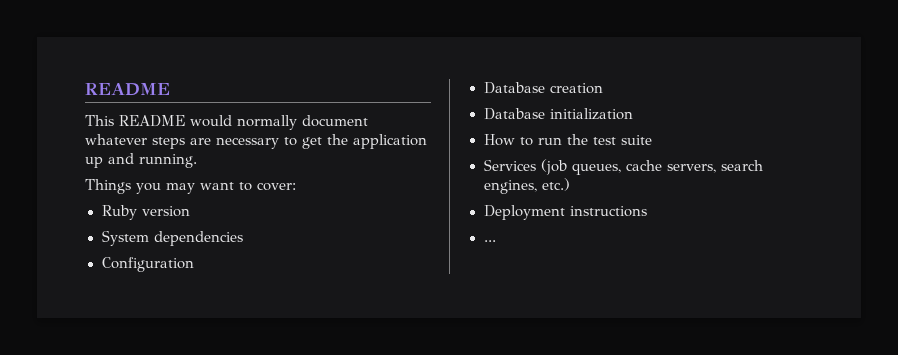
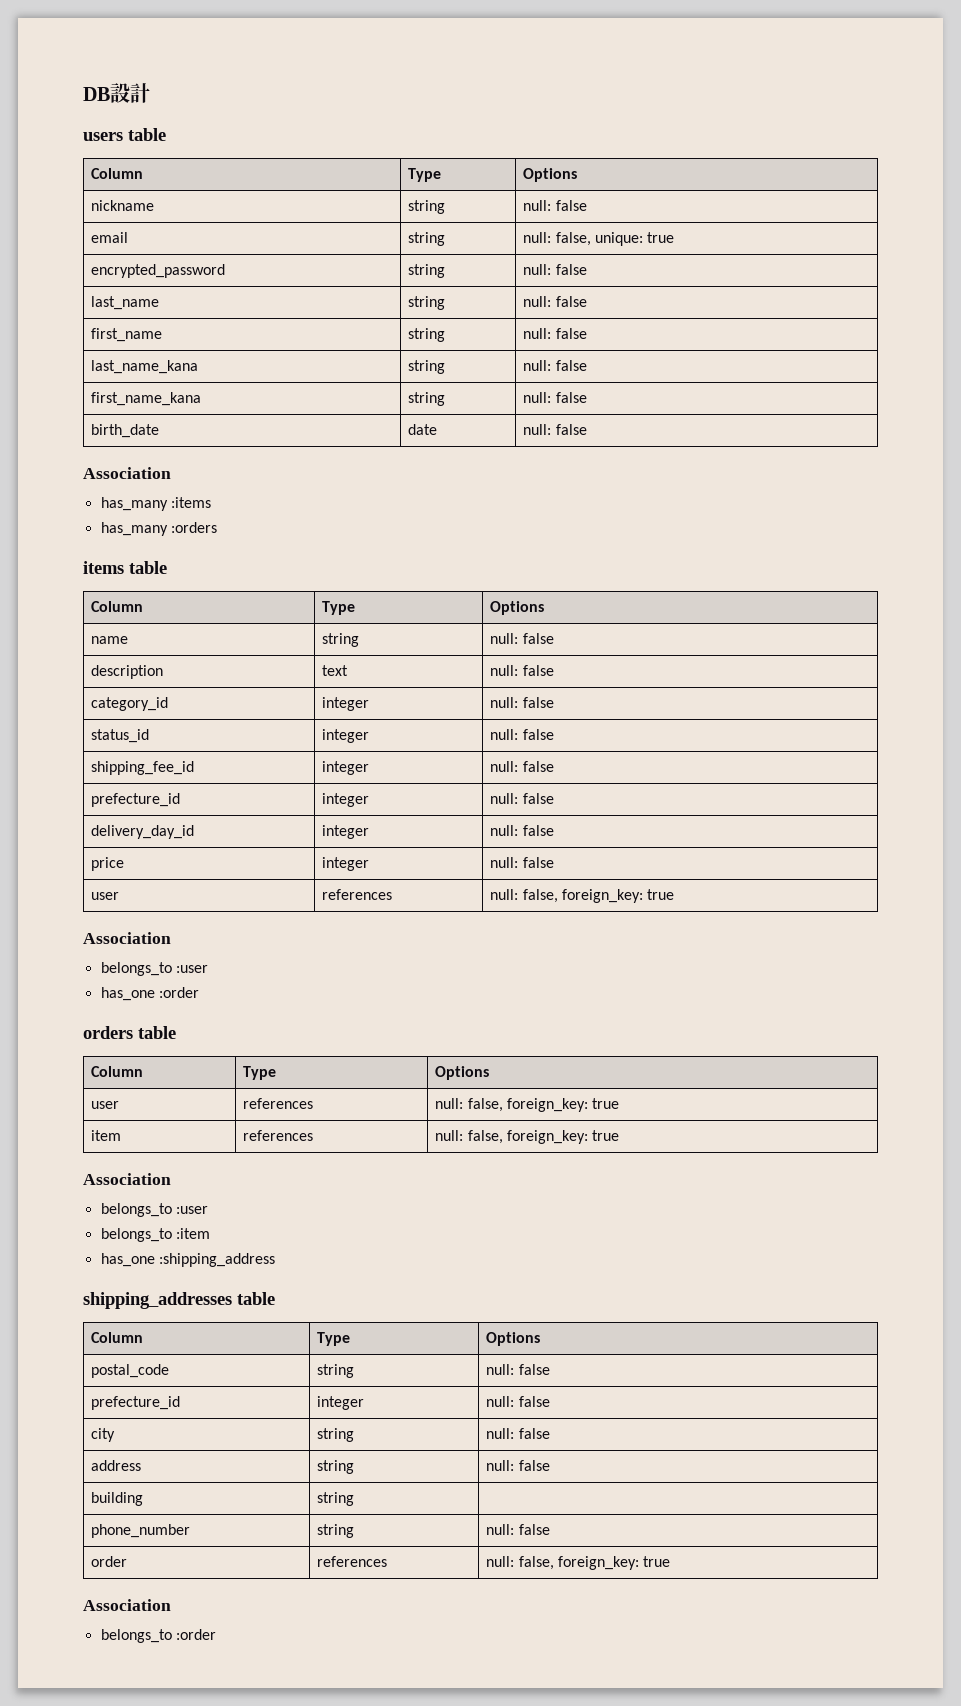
[85,83,170,96] [85,115,368,130] [85,134,427,149] [85,153,197,168] [85,179,296,194] [101,205,190,220] [101,230,243,246] [101,257,194,272] [483,82,603,94] [483,108,633,120] [483,134,652,146] [483,159,763,175] [483,178,570,194] [483,205,647,220] [483,240,496,242] README // This README would normally document whatever steps are necessary to get the application up and running. // Things you may want to cover: // Ruby version // System dependencies // Configuration // Database creation // Database initialization // How to run the test suite // Services (job queues, cache servers, search engines, etc.) // Deployment instructions // ... -> [83,83,150,103] [83,128,166,141] [91,168,144,179] [408,168,442,182] [523,168,578,182] [91,200,155,211] [408,200,446,214] [523,200,587,211] [91,232,129,243] [408,232,446,246] [523,232,675,246] [91,264,226,278] [408,264,446,278] [523,264,587,275] [91,296,160,310] [408,296,446,310] [523,296,587,307] [91,328,163,342] [408,328,446,342] [523,328,587,339] [91,360,199,374] [408,360,446,374] [523,360,587,371] [91,392,202,406] [408,392,446,406] [523,392,587,403] [91,424,160,438] [408,424,438,435] [523,424,587,435] [83,467,171,479] [100,497,211,511] [100,522,217,536] [83,561,167,574] [91,601,144,612] [322,601,356,615] [490,601,545,615] [91,636,129,644] [322,633,360,647] [490,633,554,644] [91,665,164,679] [322,665,349,676] [490,665,554,676] [91,697,169,711] [322,697,370,711] [490,697,554,708] [91,729,150,743] [322,729,370,743] [490,729,554,740] [91,761,195,775] [322,761,370,775] [490,761,554,772] [91,793,181,807] [322,793,370,807] [490,793,554,804] [91,825,195,839] [322,825,370,839] [490,825,554,836] [91,857,125,871] [322,857,370,871] [490,857,554,868] [91,892,120,900] [322,889,393,900] [490,889,675,903] [83,932,171,944] [100,962,208,976] [100,987,199,1001] [83,1026,176,1039] [91,1066,144,1077] [243,1066,277,1080] [435,1066,490,1080] [91,1101,120,1109] [243,1098,314,1109] [435,1098,620,1112] [91,1130,122,1141] [243,1130,314,1141] [435,1130,620,1144] [83,1173,171,1185] [100,1203,208,1217] [100,1228,210,1242] [100,1253,275,1267] [83,1292,275,1309] [91,1332,144,1343] [317,1332,351,1346] [486,1332,541,1346] [91,1364,170,1378] [317,1364,355,1378] [486,1364,550,1375] [91,1396,181,1410] [317,1396,365,1410] [486,1396,550,1407] [91,1428,116,1442] [317,1428,355,1442] [486,1428,550,1439] [91,1460,142,1471] [317,1460,355,1474] [486,1460,550,1471] [91,1492,144,1506] [317,1492,355,1506] [91,1524,191,1538] [317,1524,355,1538] [486,1524,550,1535] [91,1556,128,1567] [317,1556,388,1567] [486,1556,671,1570] [83,1599,171,1611] [100,1629,216,1643] DB設計 // users table // Column | Type | Options // nickname | string | null: false // email | string | null: false, unique: true // encrypted_password | string | null: false // last_name | string | null: false // first_name | string | null: false // last_name_kana | string | null: false // first_name_kana | string | null: false // birth_date | date | null: false // Association // has_many :items // has_many :orders // items table // Column | Type | Options // name | string | null: false // description | text | null: false // category_id | integer | null: false // status_id | integer | null: false // shipping_fee_id | integer | null: false // prefecture_id | integer | null: false // delivery_day_id | integer | null: false // price | integer | null: false // user | references | null: false, foreign_key: true // Association // belongs_to :user // has_one :order // orders table // Column | Type | Options // user | references | null: false, foreign_key: true // item | references | null: false, foreign_key: true // Association // belongs_to :user // belongs_to :item // has_one :shipping_address // shipping_addresses table // Column | Type | Options // postal_code | string | null: false // prefecture_id | integer | null: false // city | string | null: false // address | string | null: false // building | string | // phone_number | string | null: false // order | references | null: false, foreign_key: true // Association // belongs_to :order

